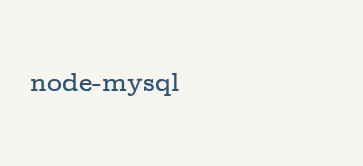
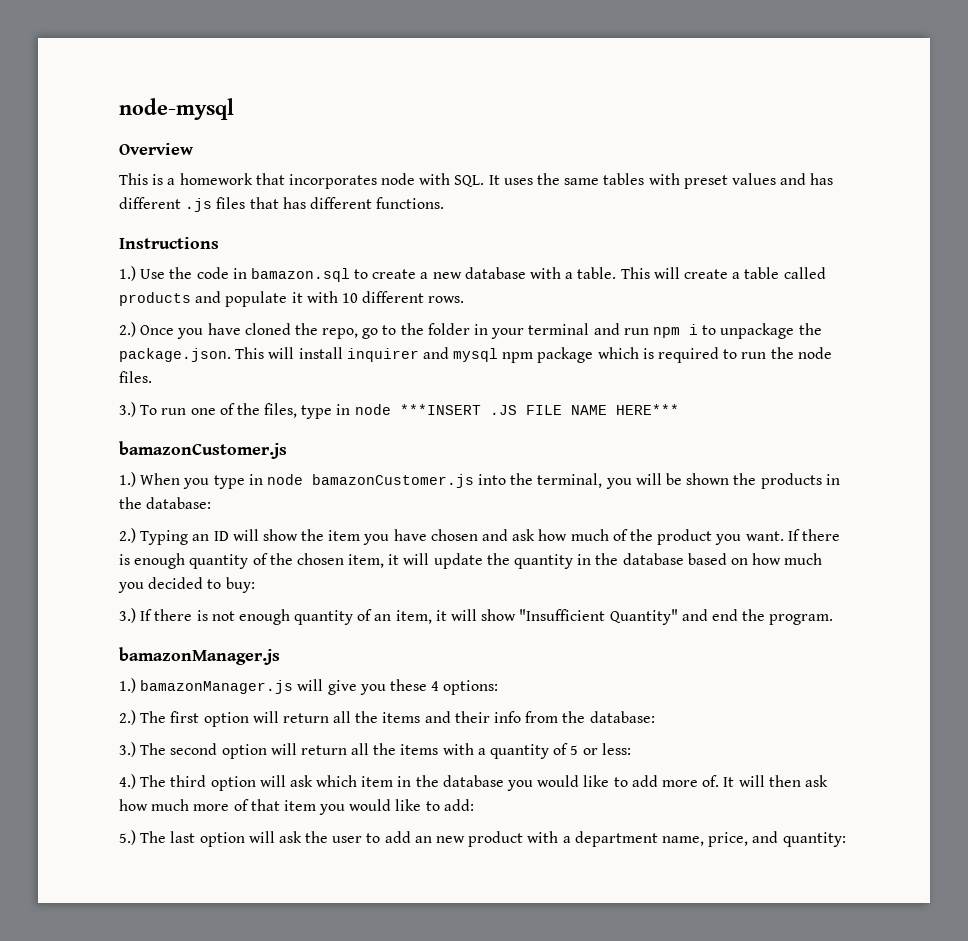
(179, 84) none -> [119,143,193,155] [119,173,834,189] [119,197,445,212] [119,237,219,249] [119,266,826,282] [119,291,465,307] [119,322,822,339] [119,347,832,363] [119,371,152,383] [119,402,679,419] [119,441,287,459] [119,472,840,489] [119,497,212,509] [119,528,840,545] [119,553,823,569] [118,577,255,593] [119,608,834,625] [119,647,280,665] [119,678,499,695] [119,710,655,727] [119,742,631,759] [119,774,828,791] [119,799,474,815] [119,830,846,847] // Overview // This is a homework that incorporates node with SQL. It uses the same tables with preset values and has different .js files that has different functions. // Instructions // 1.) Use the code in bamazon.sql to create a new database with a table. This will create a table called products and populate it with 10 different rows. // 2.) Once you have cloned the repo, go to the folder in your terminal and run npm i to unpackage the package.json. This will install inquirer and mysql npm package which is required to run the node files. // 3.) To run one of the files, type in node ***INSERT .JS FILE NAME HERE*** // bamazonCustomer.js // 1.) When you type in node bamazonCustomer.js into the terminal, you will be shown the products in the database: // 2.) Typing an ID will show the item you have chosen and ask how much of the product you want. If there is enough quantity of the chosen item, it will update the quantity in the database based on how much you decided to buy: // 3.) If there is not enough quantity of an item, it will show "Insufficient Quantity" and end the program. // bamazonManager.js // 1.) bamazonManager.js will give you these 4 options: // 2.) The first option will return all the items and their info from the database: // 3.) The second option will return all the items with a quantity of 5 or less: // 4.) The third option will ask which item in the database you would like to add more of. It will then ask how much more of that item you would like to add: // 5.) The last option will ask the user to add an new product with a department name, price, and quantity:

